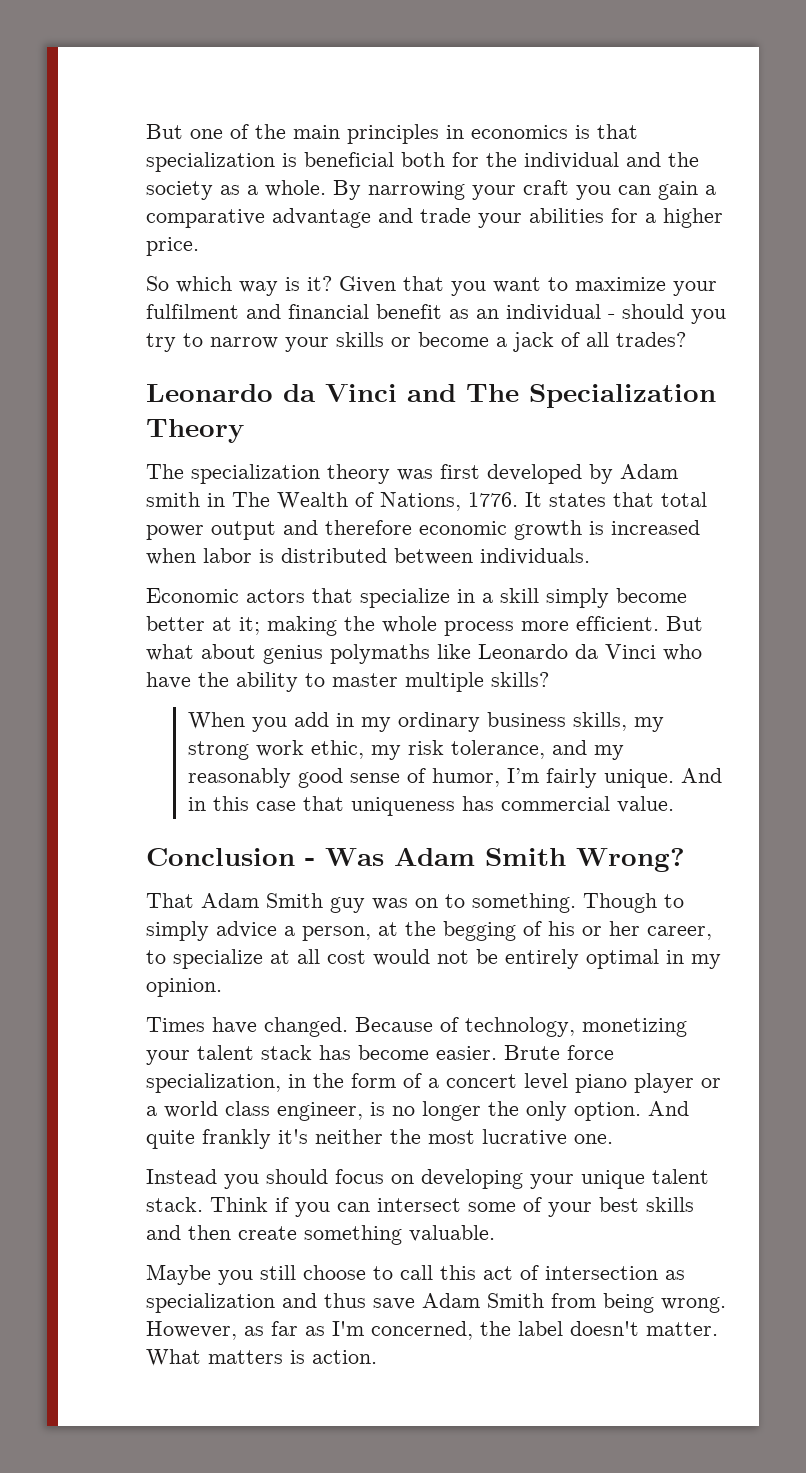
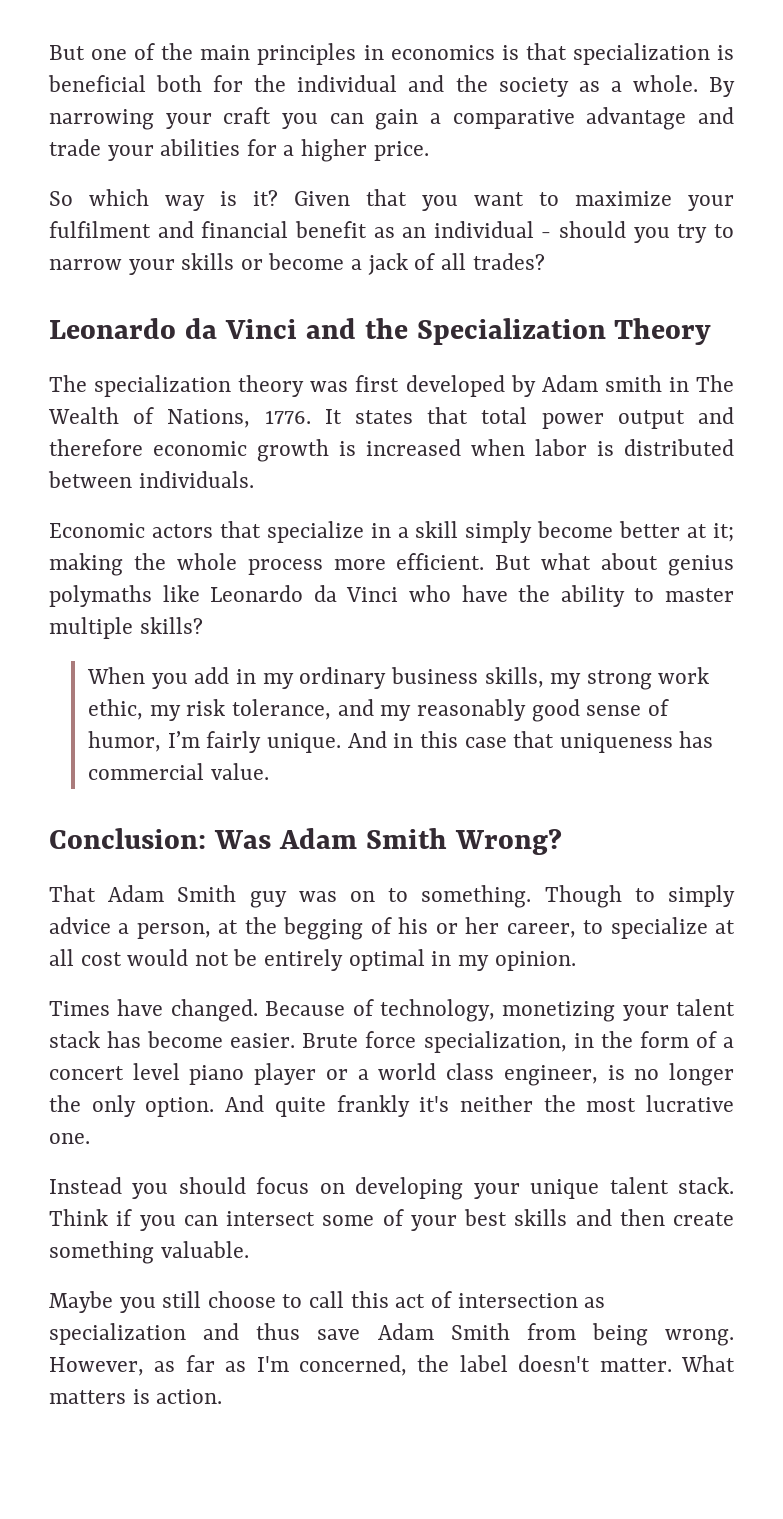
[466,384,519,402] The -> [364,318,408,339] the
[146,848,315,866] Conclusion - -> [49,828,206,849] Conclusion:

